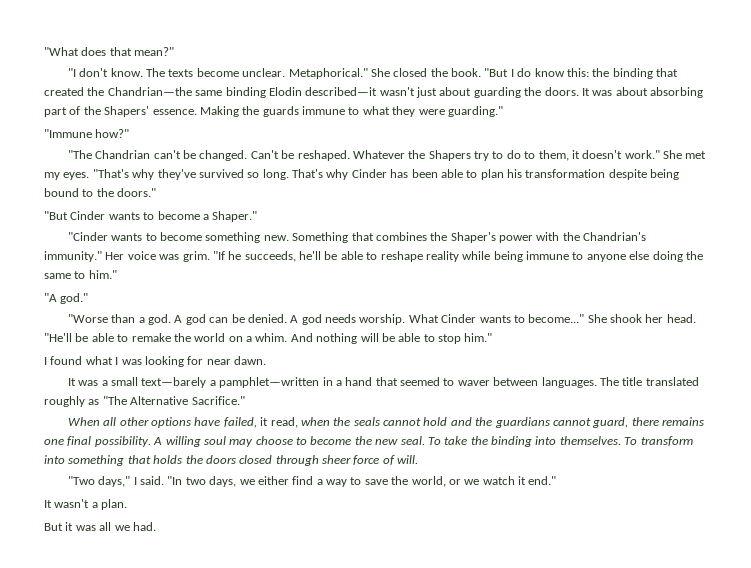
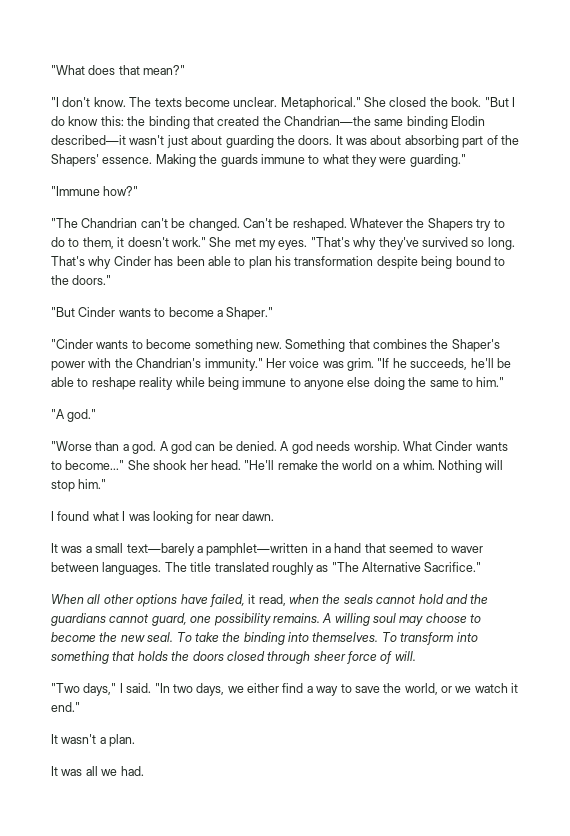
[75,333,129,342] be able to -> (275, 465) none
[290,333,435,344] And nothing will be able to -> [437,460,504,473] Nothing will
[631,417,705,426] [44,436,151,447] there remains one final possibility. -> [190,613,320,626] one possibility remains.
[44,522,74,531] But it -> [51,766,58,776] It

